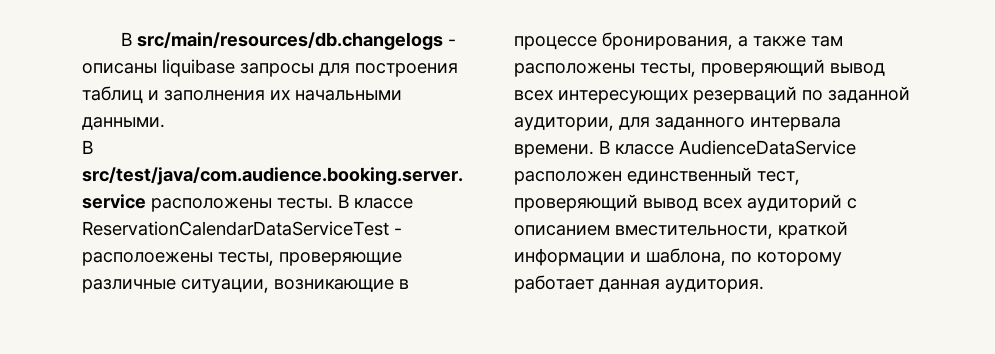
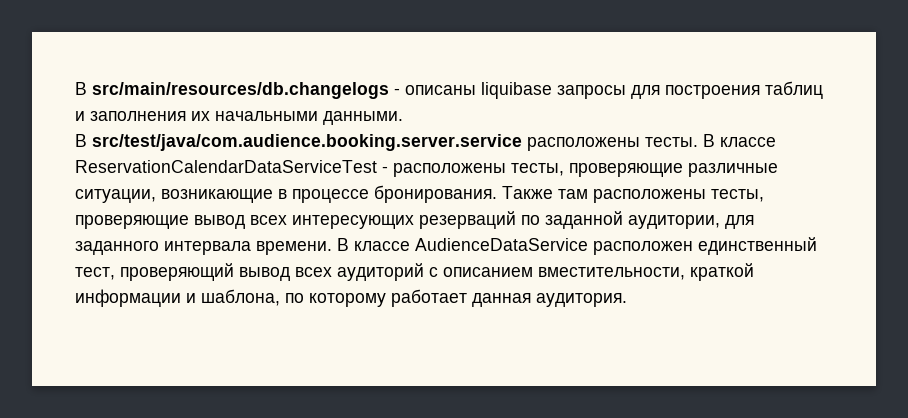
[82,252,213,266] располоежены -> [393,163,506,177] расположены
[602,32,806,50] бронирования, а также -> [374,185,553,203] бронирования. Также
[701,59,825,77] проверяющий -> [75,215,189,229] проверяющие

